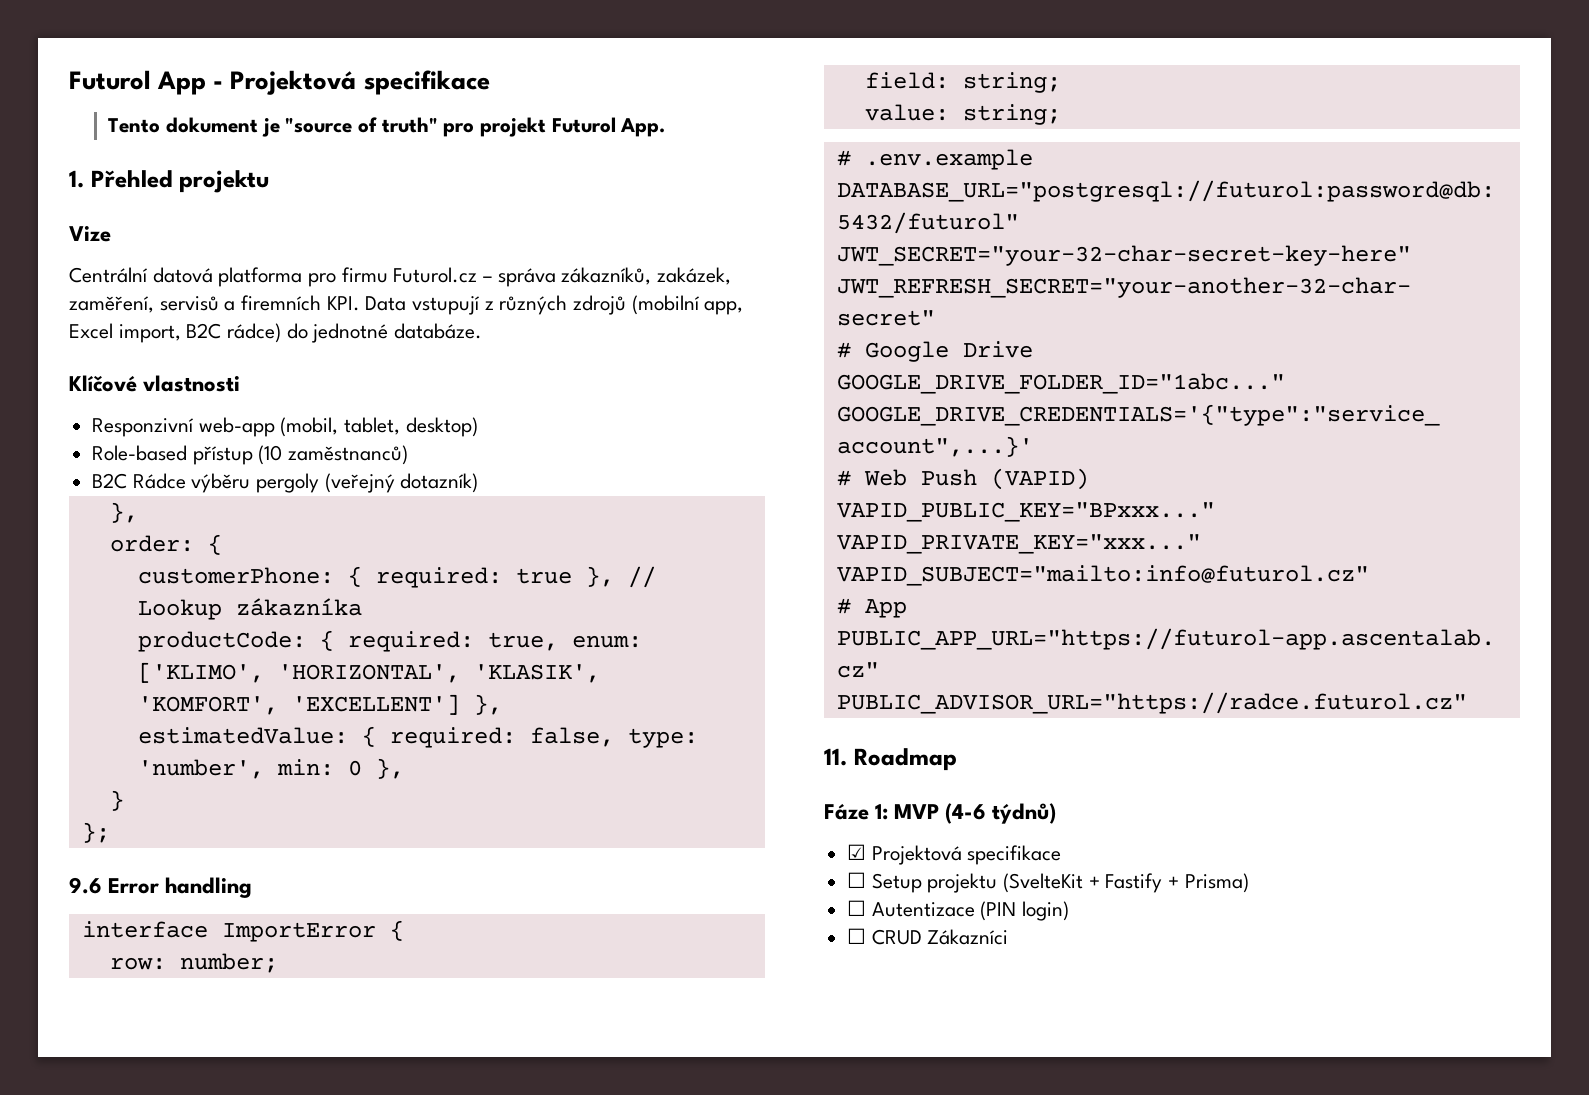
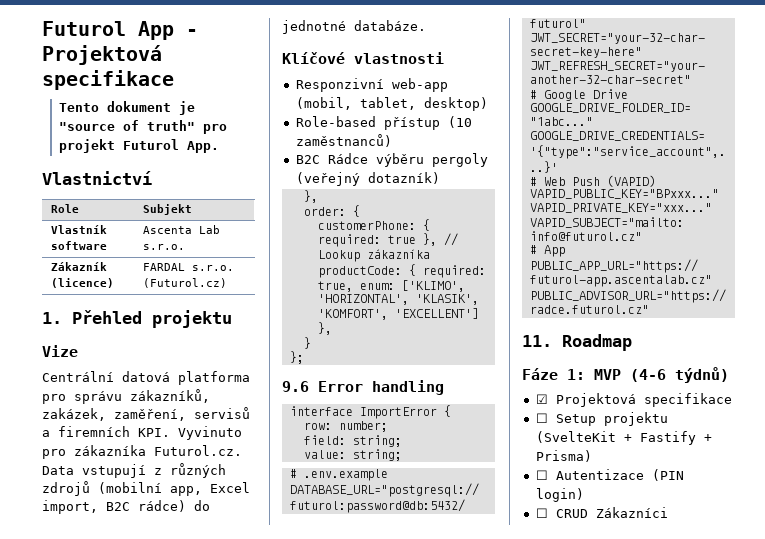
(666, 127) none -> [42,171,152,185] [50,204,79,213] [142,204,192,215] [50,225,107,234] [50,241,107,250] [142,225,220,234] [142,244,185,250] [50,262,107,271] [50,278,114,288] [142,263,234,271] [142,278,227,288] // Vlastnictví // Role | Subjekt // Vlastník software | Ascenta Lab s.r.o. // Zákazník (licence) | FARDAL s.r.o. (Futurol.cz)
[341,267,556,287] firmu Futurol.cz – správa -> [74,391,122,404] správu
(360, 303) none -> [178,426,242,440] [42,445,242,459] Vyvinuto pro zákazníka Futurol.cz.
[137,726,698,748] [137,758,404,779] // estimatedValue: { required: false, type: 'number', min: 0 }, -> (332, 328) none

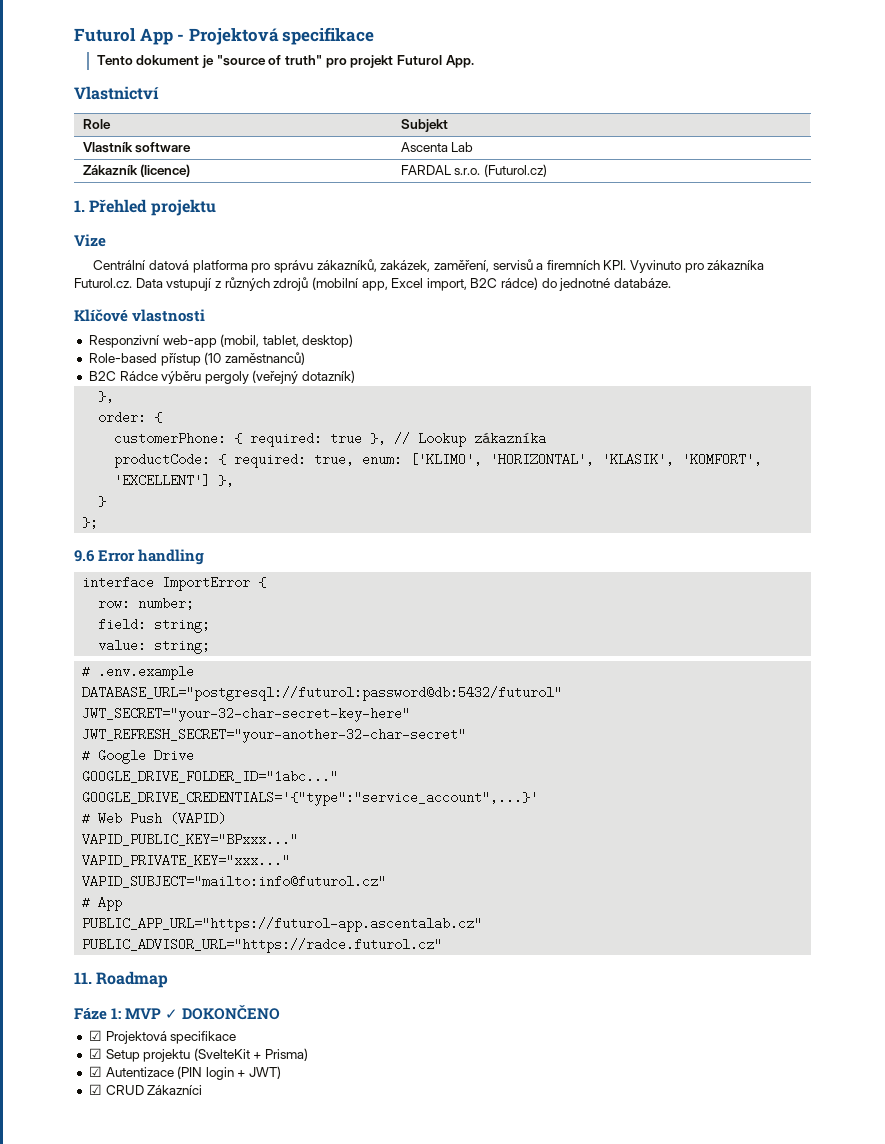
[142,244,185,250] s.r.o. -> (474, 147) none
[630,367,729,383] (4-6 týdnů) -> [165,1005,281,1020] ✓ DOKONČENO
[535,413,548,423] ☐ -> [88,1048,102,1059] ☑
[639,431,712,445] Fastify + -> (262, 1055) none
[535,470,548,480] ☐ -> [88,1066,102,1077] ☑
[535,488,584,502] [535,508,548,518] login) // ☐ -> [205,1066,282,1080] [88,1084,102,1095] login + JWT) // ☑

